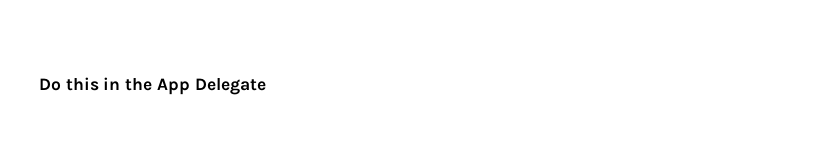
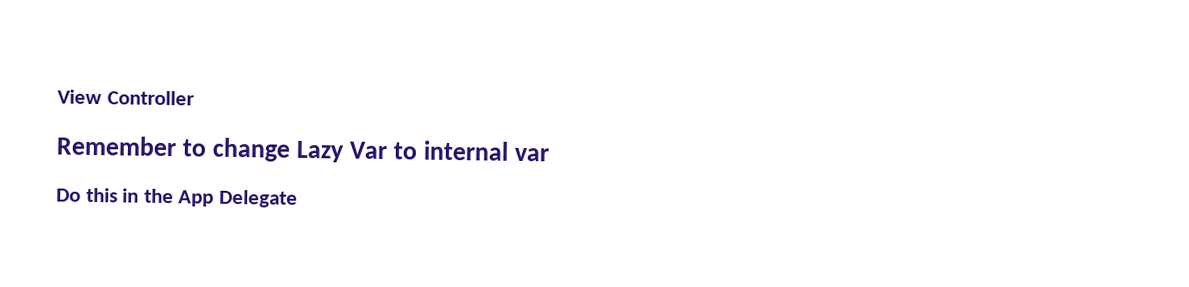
(39, 84) none -> [57,89,195,106] [56,135,550,163] View Controller // Remember to change Lazy Var to internal var //

